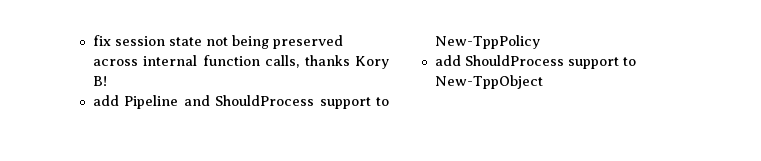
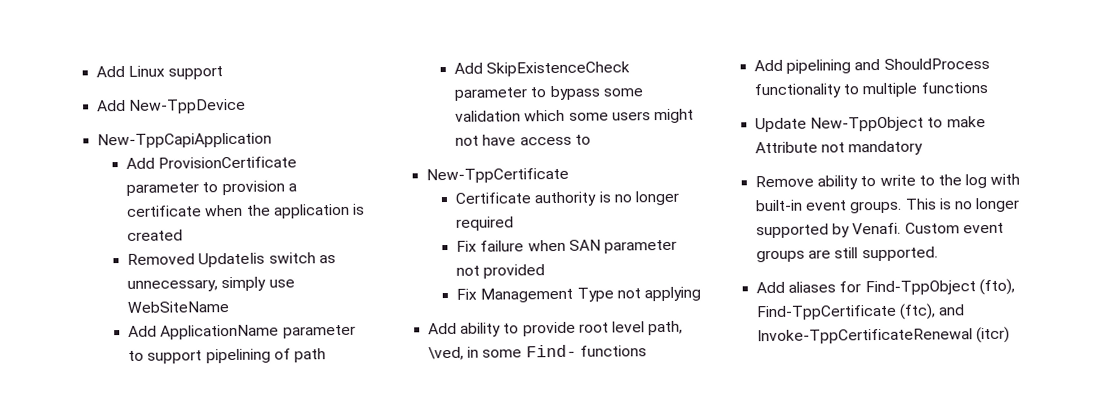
[92,35,343,49] [92,55,389,69] [92,76,107,86] [92,95,390,109] [434,35,540,49] [434,55,636,69] [434,75,543,89] fix session state not being preserved across internal function calls, thanks Kory B! // add Pipeline and ShouldProcess support to New-TppPolicy // add ShouldProcess support to New-TppObject -> [96,65,224,80] [97,98,247,114] [97,132,273,149] [126,156,298,169] [126,180,297,196] [126,203,366,219] [127,229,184,241] [127,252,336,268] [127,276,295,292] [127,301,230,313] [128,324,356,340] [128,348,327,364] [454,61,631,77] [454,85,644,101] [455,108,695,124] [455,134,591,146] [426,167,570,184] [455,190,681,207] [456,216,515,231] [456,239,678,254] [456,264,546,279] [456,286,702,303] [428,320,684,337] [428,344,647,361] [754,57,990,74] [754,81,988,99] [755,116,986,133] [755,140,924,156] [755,173,1021,190] [755,197,1021,214] [756,222,1004,239] [756,246,938,263] [756,278,1015,296] [756,303,966,321] [757,326,1011,345] Add Linux support // Add New-TppDevice // New-TppCapiApplication // Add ProvisionCertificate parameter to provision a certificate when the application is created // Removed UpdateIis switch as unnecessary, simply use WebSiteName // Add ApplicationName parameter to support pipelining of path // Add SkipExistenceCheck parameter to bypass some validation which some users might not have access to // New-TppCertificate // Certificate authority is no longer required // Fix failure when SAN parameter not provided // Fix Management Type not applying // Add ability to provide root level path, \ved, in some Find- functions // Add pipelining and ShouldProcess functionality to multiple functions // Update New-TppObject to make Attribute not mandatory // Remove ability to write to the log with built-in event groups. This is no longer supported by Venafi. Custom event groups are still supported. // Add aliases for Find-TppObject (fto), Find-TppCertificate (ftc), and Invoke-TppCertificateRenewal (itcr)

